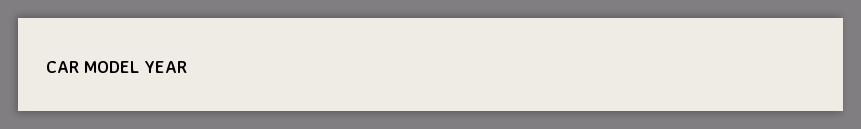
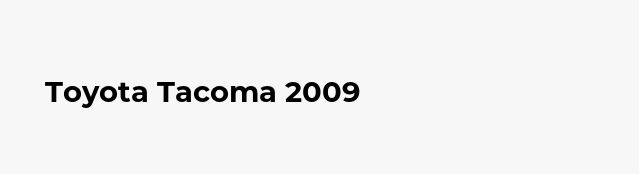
[46,61,187,73] CAR MODEL YEAR -> [45,82,360,108] Toyota Tacoma 2009

